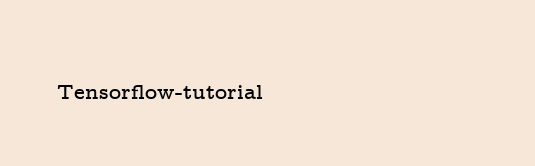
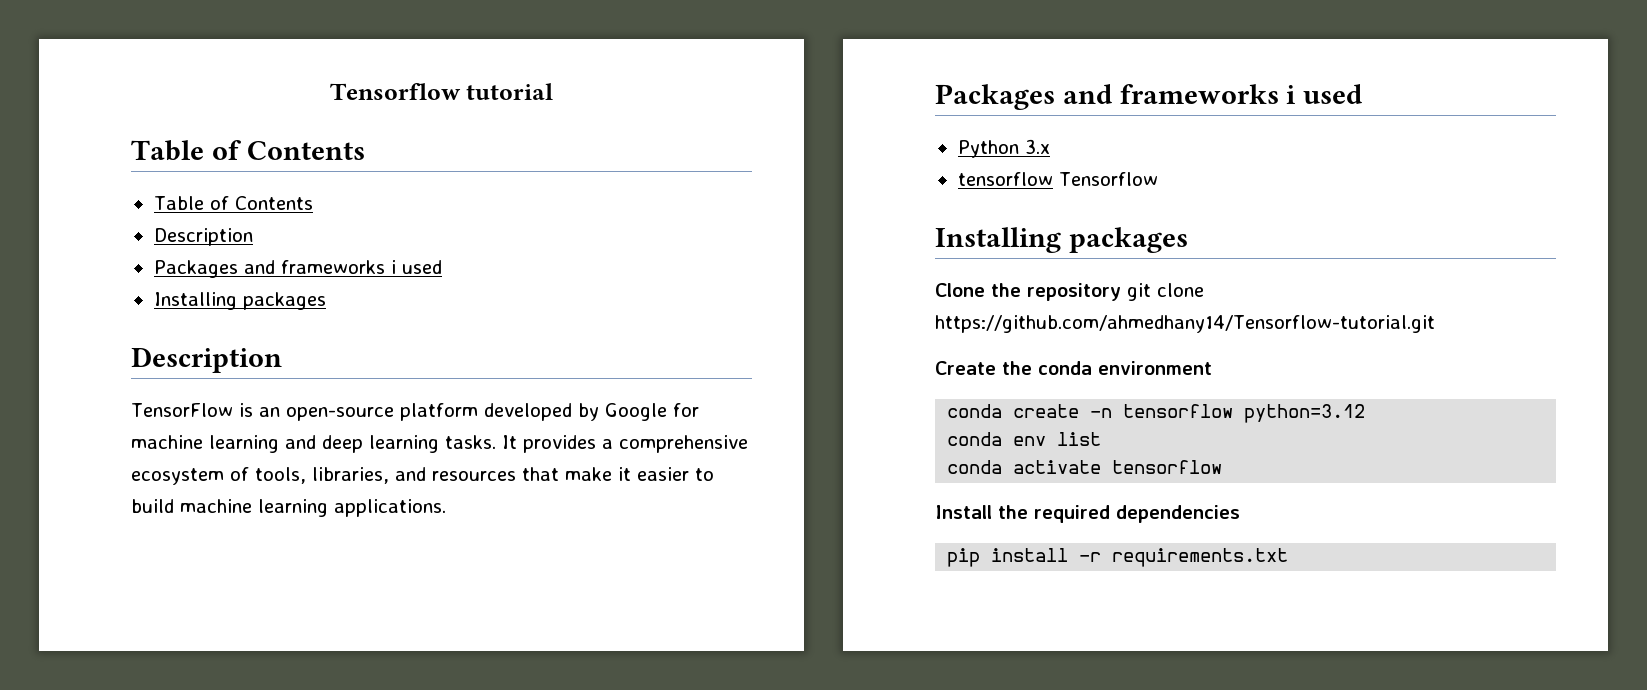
[57,85,263,99] Tensorflow-tutorial -> [329,83,554,100] [131,140,365,161] [153,196,313,210] [153,228,253,246] [153,260,442,278] [153,292,326,310] [131,347,282,373] [131,403,699,421] [131,435,748,453] [131,467,714,485] [131,499,446,517] [935,84,1363,110] [957,139,1050,158] [957,172,1158,186] [935,227,1188,253] [935,283,1204,301] [935,315,1435,333] [935,361,1212,375] [947,404,1366,423] [947,432,1102,446] [947,460,1223,474] [935,505,1240,523] [947,548,1289,567] Tensorflow tutorial // Table of Contents // Table of Contents // Description // Packages and frameworks i used // Installing packages // Description // TensorFlow is an open-source platform developed by Google for machine learning and deep learning tasks. It provides a comprehensive ecosystem of tools, libraries, and resources that make it easier to build machine learning applications. // Packages and frameworks i used // Python 3.x // tensorflow Tensorflow // Installing packages // Clone the repository git clone https://github.com/ahmedhany14/Tensorflow-tutorial.git // Create the conda environment // conda create -n tensorflow python=3.12 // conda env list // conda activate tensorflow // Install the required dependencies // pip install -r requirements.txt

